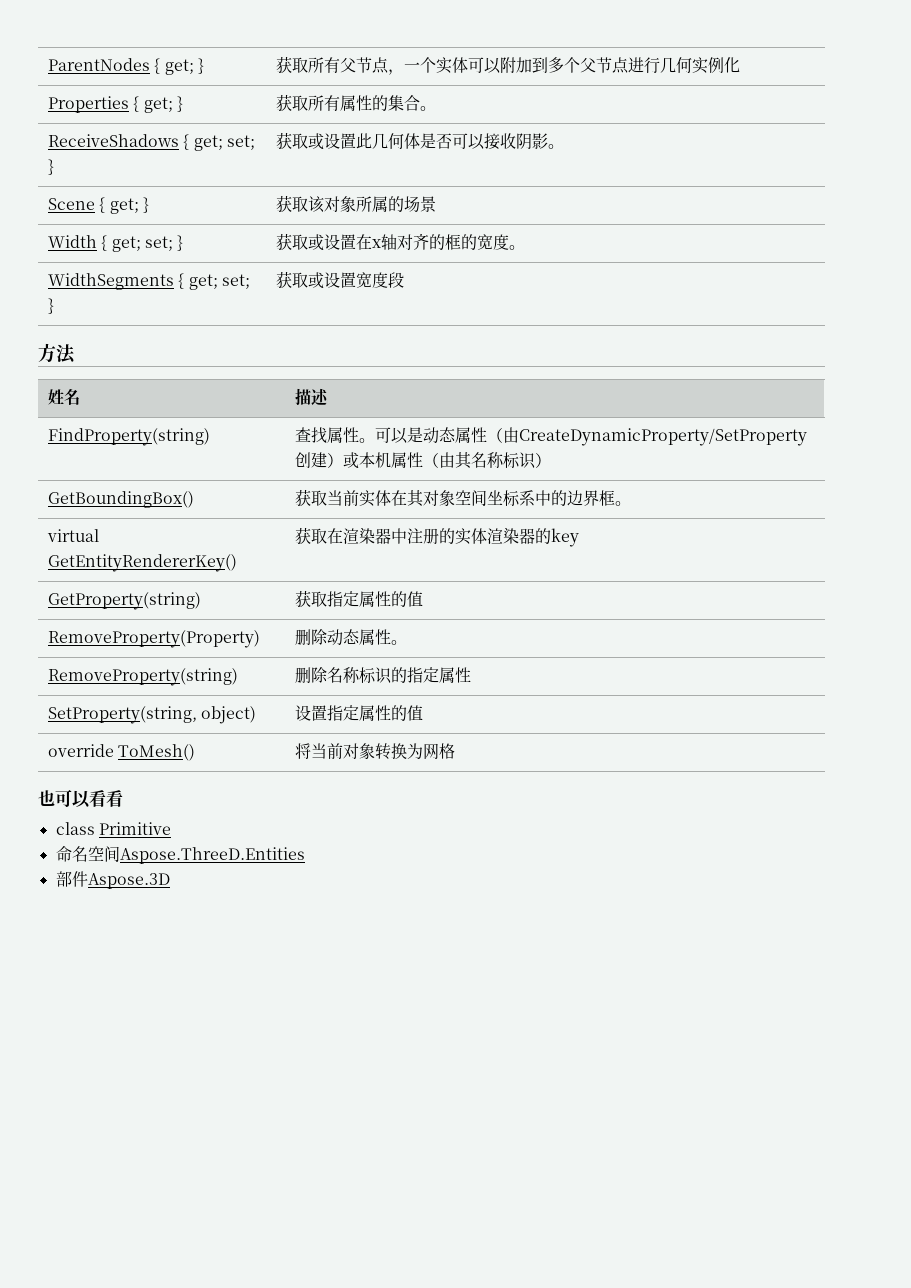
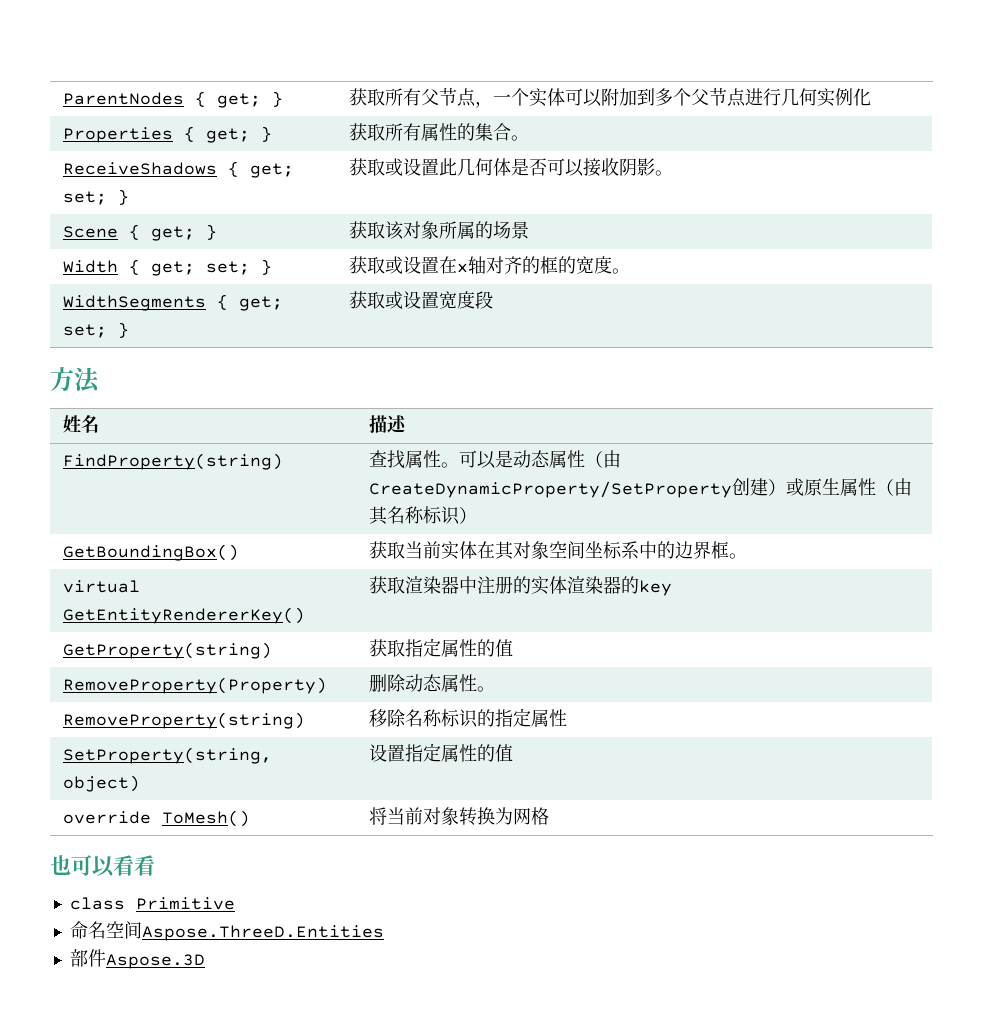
[359,452,392,468] 本机 -> [804,478,841,496] 原生
[327,528,344,544] 在 -> (406, 585) none
[295,667,312,683] 删 -> [369,709,388,727] 移

